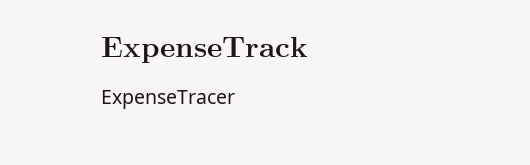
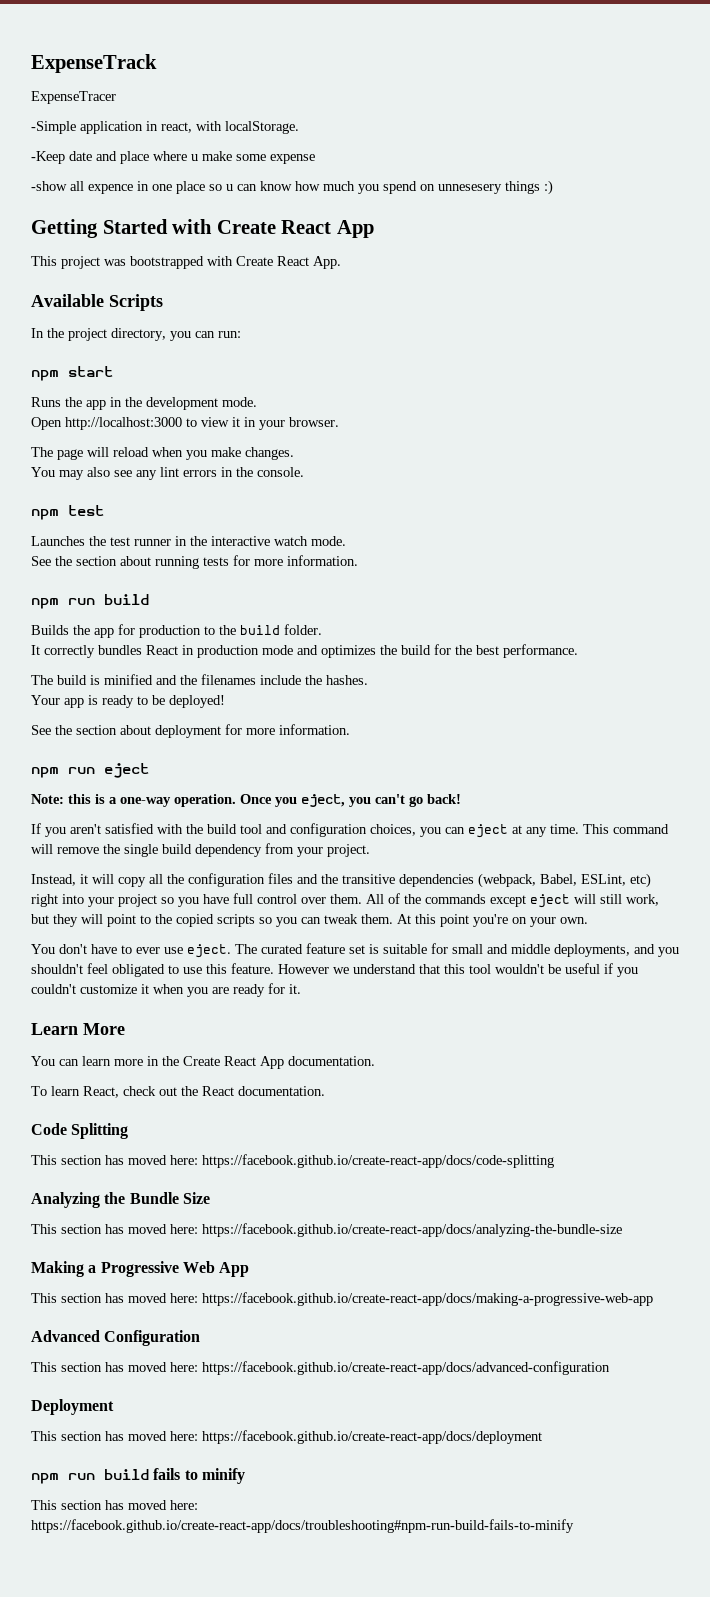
(235, 99) none -> [31,121,299,134] [31,151,315,164] [31,180,553,195] [31,219,374,238] [31,256,341,269] [31,294,163,311] [31,328,241,341] [31,366,113,381] [31,397,257,410] [31,417,339,430] [31,447,294,460] [31,467,304,480] [31,505,104,520] [31,536,346,546] [31,555,358,569] [31,594,149,609] [31,624,322,638] [31,644,578,658] [31,674,368,685] [31,695,225,708] [31,724,350,738] [31,763,149,778] [31,794,461,807] [31,823,669,838] [31,843,370,857] [31,873,651,888] [31,893,659,908] [31,914,588,927] [31,943,679,958] [31,963,638,977] [31,983,301,997] [31,1023,125,1035] [31,1056,375,1069] [31,1086,325,1098] [31,1123,129,1139] [31,1154,554,1168] [31,1192,210,1208] [31,1223,622,1237] [31,1261,250,1277] [31,1292,653,1306] [31,1330,201,1346] [31,1361,610,1375] [31,1399,114,1415] [31,1430,542,1444] [31,1468,245,1484] [31,1500,198,1510] [31,1519,574,1533] // -Simple application in react, with localStorage. // -Keep date and place where u make some expense // -show all expence in one place so u can know how much you spend on unnesesery things :) // Getting Started with Create React App // This project was bootstrapped with Create React App. // Available Scripts // In the project directory, you can run: // npm start // Runs the app in the development mode. // Open http://localhost:3000 to view it in your browser. // The page will reload when you make changes. // You may also see any lint errors in the console. // npm test // Launches the test runner in the interactive watch mode. // See the section about running tests for more information. // npm run build // Builds the app for production to the build folder. // It correctly bundles React in production mode and optimizes the build for the best performance. // The build is minified and the filenames include the hashes. // Your app is ready to be deployed! // See the section about deployment for more information. // npm run eject // Note: this is a one-way operation. Once you eject, you can't go back! // If you aren't satisfied with the build tool and configuration choices, you can eject at any time. This command will remove the single build dependency from your project. // Instead, it will copy all the configuration files and the transitive dependencies (webpack, Babel, ESLint, etc) right into your project so you have full control over them. All of the commands except eject will still work, but they will point to the copied scripts so you can tweak them. At this point you're on your own. // You don't have to ever use eject. The curated feature set is suitable for small and middle deployments, and you shouldn't feel obligated to use this feature. However we understand that this tool wouldn't be useful if you couldn't customize it when you are ready for it. // Learn More // You can learn more in the Create React App documentation. // To learn React, check out the React documentation. // Code Splitting // This section has moved here: https://facebook.github.io/create-react-app/docs/code-splitting // Analyzing the Bundle Size // This section has moved here: https://facebook.github.io/create-react-app/docs/analyzing-the-bundle-size // Making a Progressive Web App // This section has moved here: https://facebook.github.io/create-react-app/docs/making-a-progressive-web-app // Advanced Configuration // This section has moved here: https://facebook.github.io/create-react-app/docs/advanced-configuration // Deployment // This section has moved here: https://facebook.github.io/create-react-app/docs/deployment // npm run build fails to minify // This section has moved here: https://facebook.github.io/create-react-app/docs/troubleshooting#npm-run-build-fails-to-minify

